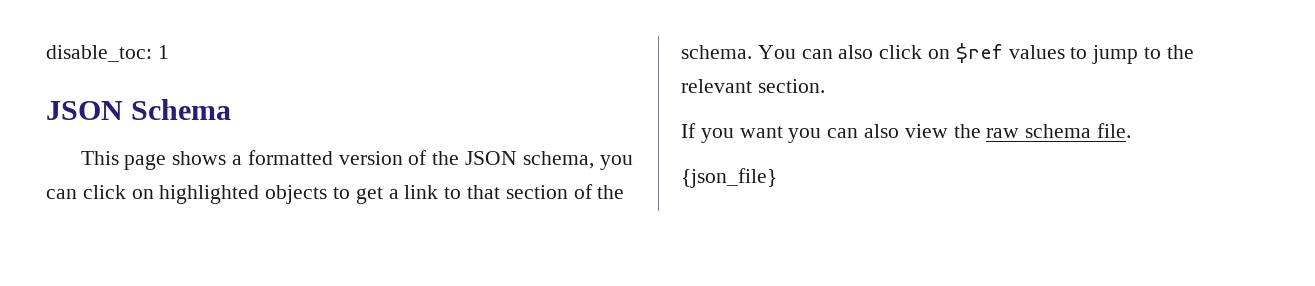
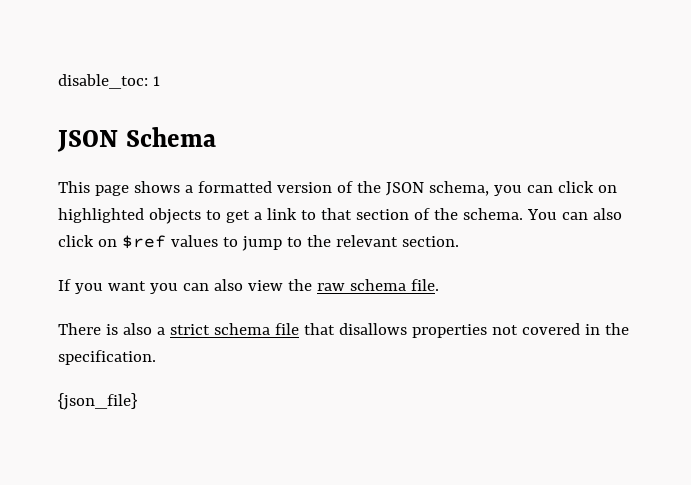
(1132, 130) none -> [58,323,629,338] [58,350,156,365] // There is also a strict schema file that disallows properties not covered in the specification.

